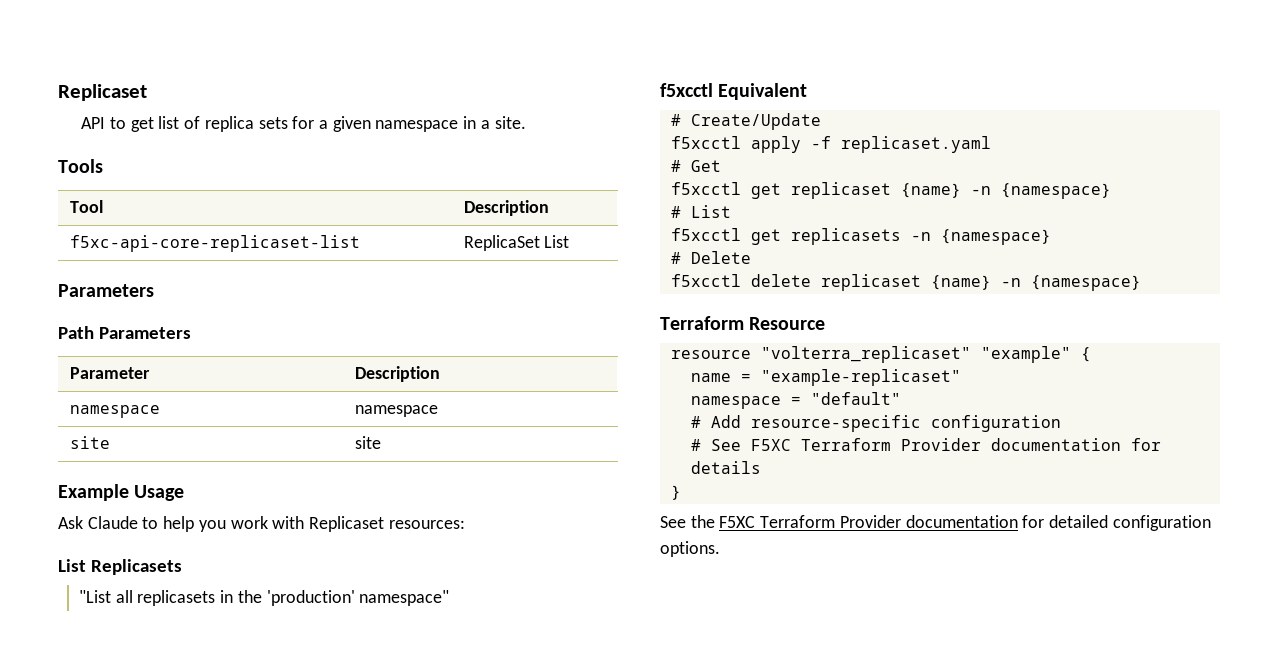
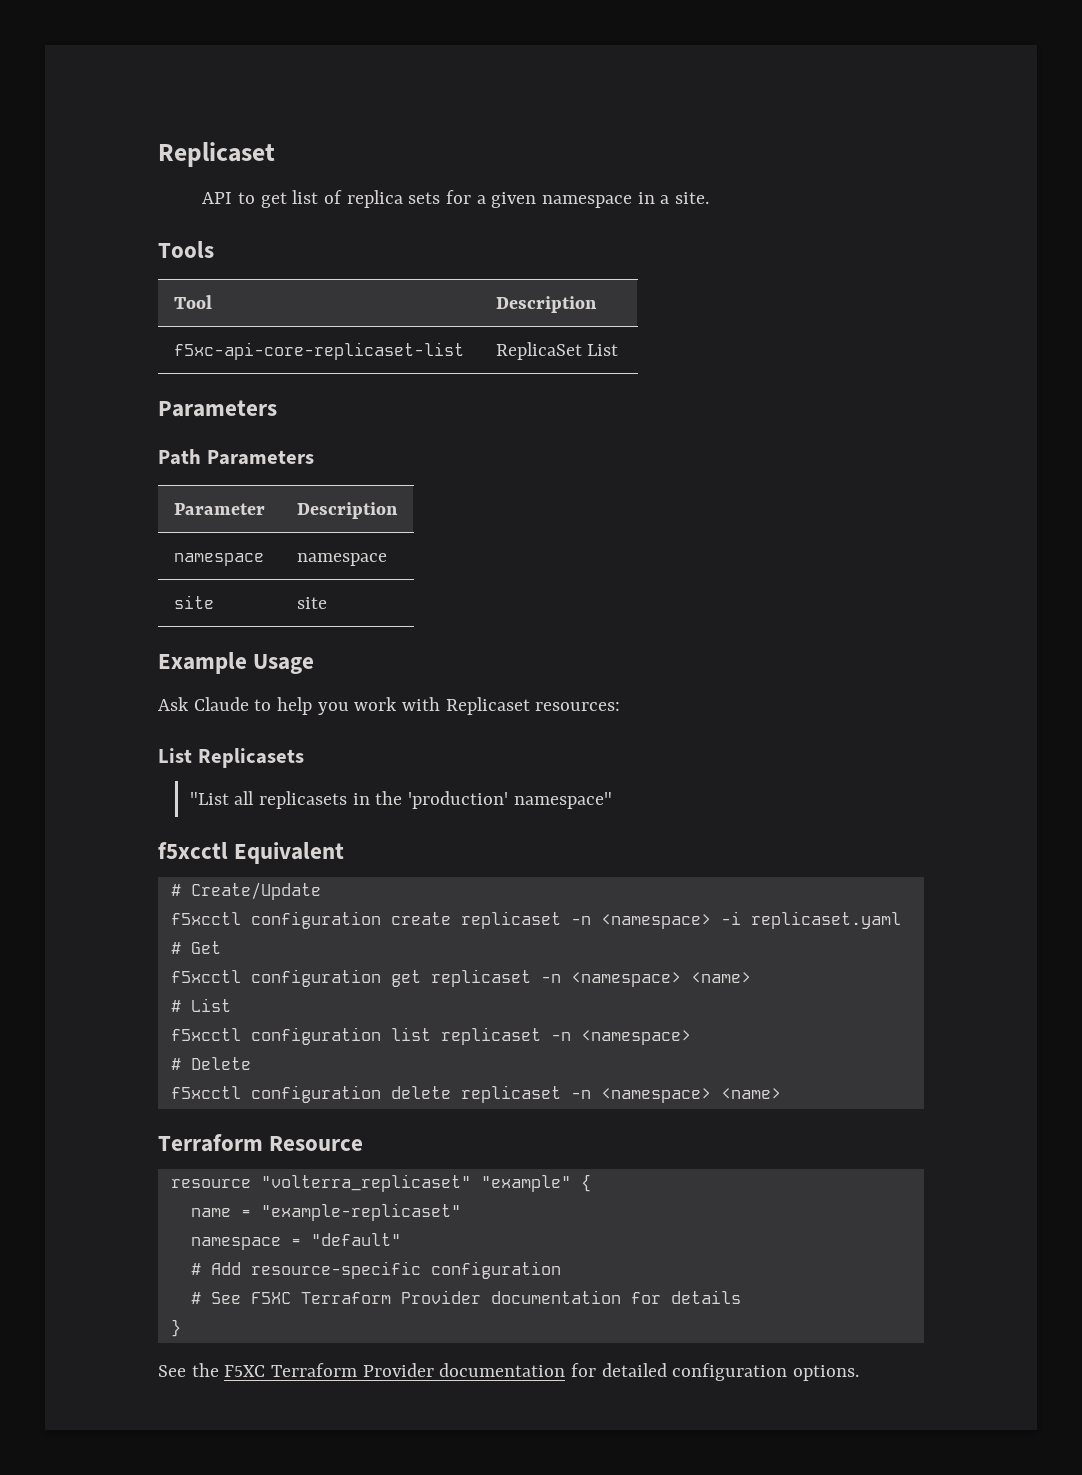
[750,136,831,153] apply -f -> [250,911,741,929] configuration create replicaset -n <namespace> -i
(741, 188) none -> [250,969,381,987] configuration
[900,183,1111,199] {name} -n {namespace} -> [540,972,751,987] -n <namespace> <name>
[750,228,1051,245] get replicasets -n {namespace} -> [250,1027,691,1045] configuration list replicaset -n <namespace>
(741, 280) none -> [250,1085,381,1103] configuration
[930,275,1141,291] {name} -n {namespace} -> [570,1088,781,1103] -n <namespace> <name>

